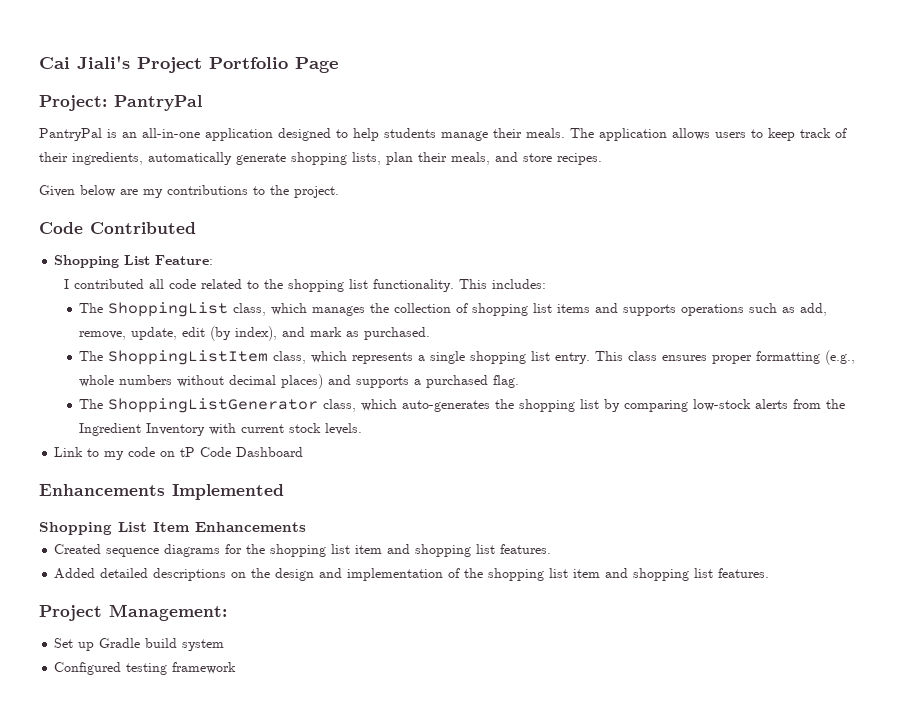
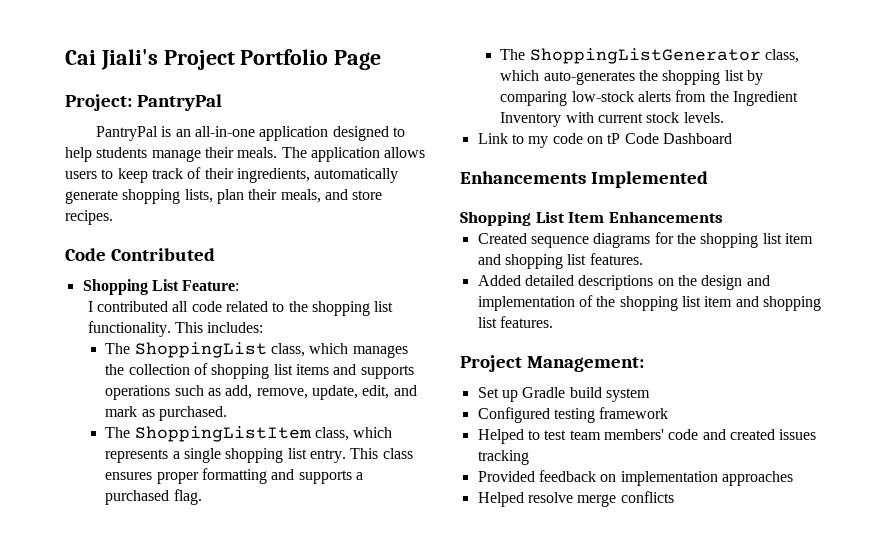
[39,185,339,198] // Given below are my contributions to the project. -> (113, 217) none
[182,326,278,341] edit (by index), -> [362,385,390,399] edit,
[825,350,856,365] [79,374,324,389] (e.g., whole numbers without decimal places) -> (268, 476) none
(237, 668) none -> [477,429,817,444] [477,450,529,465] [477,470,793,486] [477,491,674,507] // Helped to test team members' code and created issues tracking // Provided feedback on implementation approaches // Helped resolve merge conflicts

